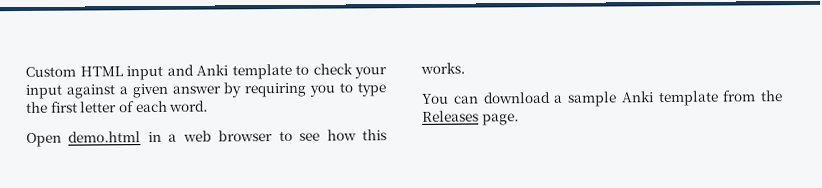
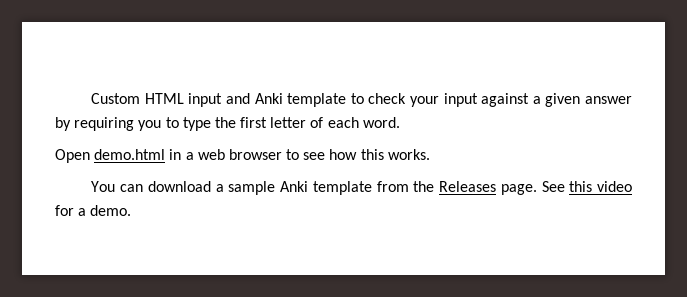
(519, 119) none -> [541,181,632,192] [55,205,132,216] See this video for a demo.

